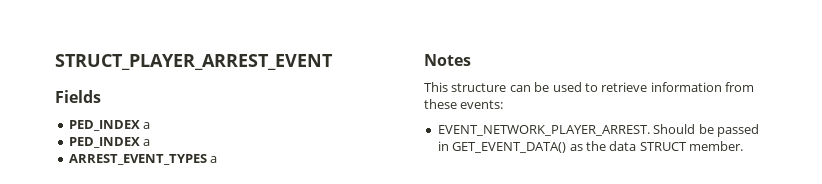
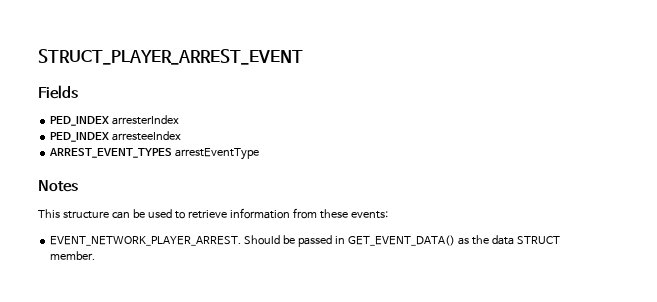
[143,122,151,129] [68,137,151,148] a // PED_INDEX a -> [112,115,180,125] [50,131,182,142] arresterIndex // PED_INDEX arresteeIndex
[210,156,218,163] a -> [175,148,260,160] arrestEventType

